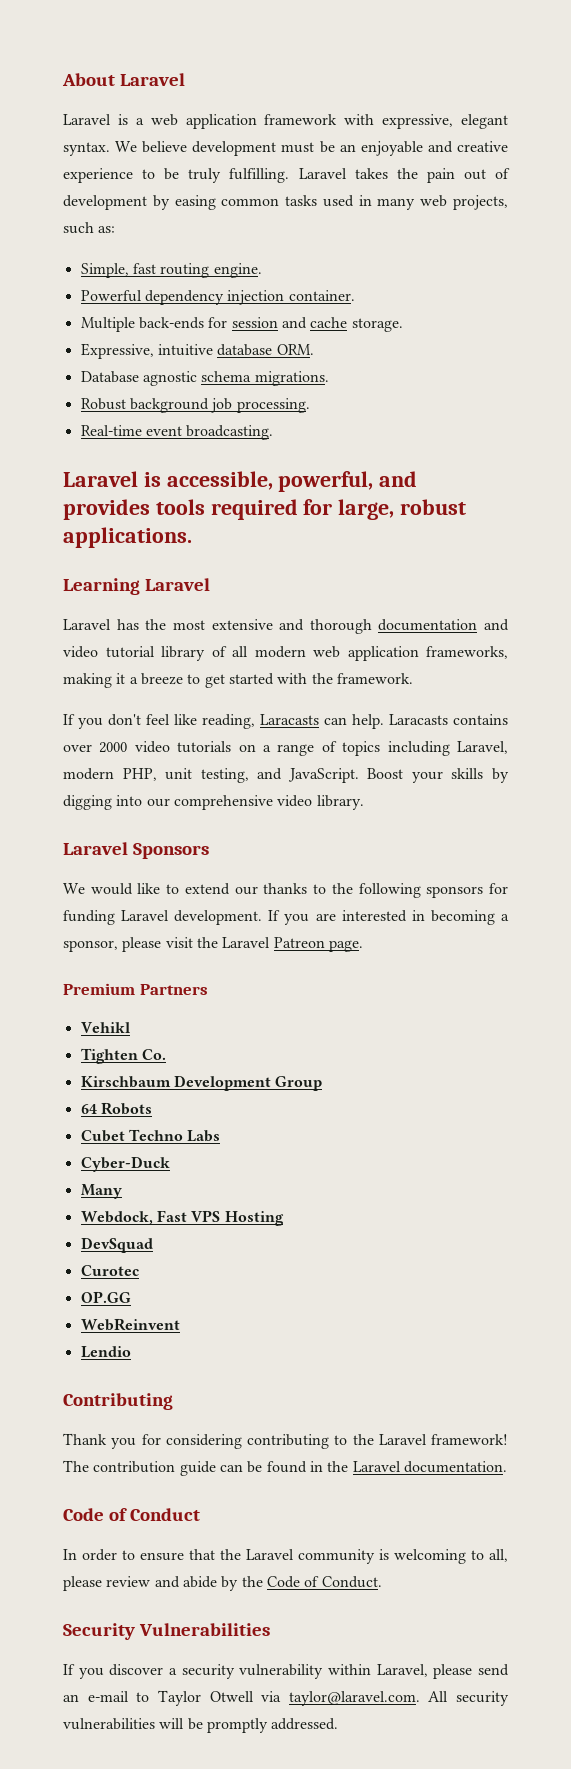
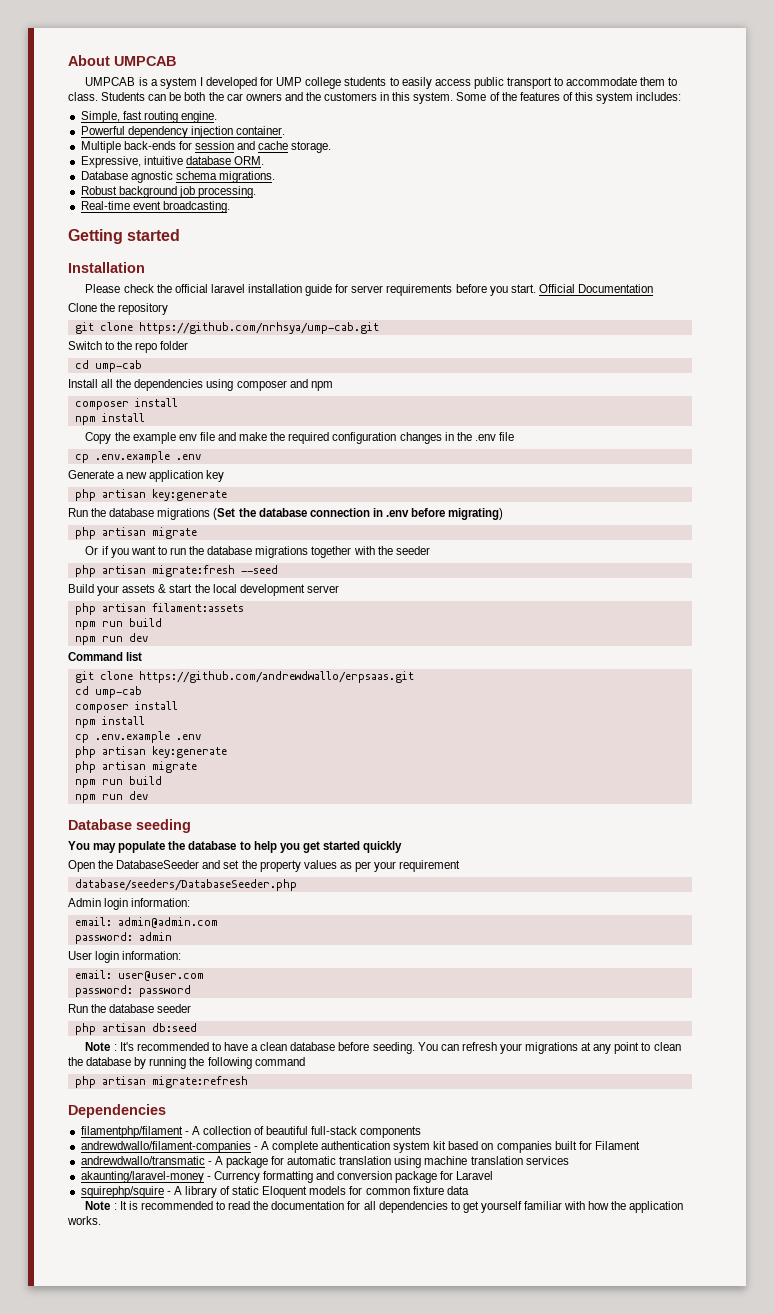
[120,73,186,86] [63,114,508,129] [63,141,508,156] [63,168,511,183] [63,195,508,210] [63,222,116,234] Laravel // Laravel is a web application framework with expressive, elegant syntax. We believe development must be an enjoyable and creative experience to be truly fulfilling. Laravel takes the pain out of development by easing common tasks used in many web projects, such as: -> [114,56,176,66] [85,77,678,89] [68,92,682,104] UMPCAB // UMPCAB is a system I developed for UMP college students to easily access public transport to accommodate them to class. Students can be both the car owners and the customers in this system. Some of the features of this system includes:
[63,471,418,492] [63,499,467,520] [63,527,192,548] [63,578,211,595] [63,619,509,634] [63,646,508,661] [63,673,413,688] [63,714,508,729] [63,741,508,756] [63,768,509,783] [63,795,364,810] [63,842,210,859] [63,883,509,898] [63,910,509,925] [63,937,363,952] [63,983,208,995] [80,1022,130,1033] [80,1048,166,1064] [80,1075,323,1091] [80,1102,152,1115] [80,1129,221,1142] [80,1156,170,1172] [80,1184,122,1199] [80,1210,284,1226] [80,1237,153,1253] [80,1265,139,1276] [80,1291,131,1303] [80,1318,180,1331] [80,1346,131,1358] [63,1393,173,1410] [63,1433,508,1449] [63,1460,507,1476] [63,1508,201,1521] [63,1549,508,1564] [63,1576,382,1591] [63,1623,271,1640] [63,1664,510,1679] [63,1690,509,1706] [63,1718,339,1733] Laravel is accessible, powerful, and provides tools required for large, robust applications. // Learning Laravel // Laravel has the most extensive and thorough documentation and video tutorial library of all modern web application frameworks, making it a breeze to get started with the framework. // If you don't feel like reading, Laracasts can help. Laracasts contains over 2000 video tutorials on a range of topics including Laravel, modern PHP, unit testing, and JavaScript. Boost your skills by digging into our comprehensive video library. // Laravel Sponsors // We would like to extend our thanks to the following sponsors for funding Laravel development. If you are interested in becoming a sponsor, please visit the Laravel Patreon page. // Premium Partners // Vehikl // Tighten Co. // Kirschbaum Development Group // 64 Robots // Cubet Techno Labs // Cyber-Duck // Many // Webdock, Fast VPS Hosting // DevSquad // Curotec // OP.GG // WebReinvent // Lendio // Contributing // Thank you for considering contributing to the Laravel framework! The contribution guide can be found in the Laravel documentation. // Code of Conduct // In order to ensure that the Laravel community is welcoming to all, please review and abide by the Code of Conduct. // Security Vulnerabilities // If you discover a security vulnerability within Laravel, please send an e-mail to Taylor Otwell via taylor@laravel.com. All security vulnerabilities will be promptly addressed. -> [68,229,181,244] [68,262,145,273] [85,284,653,296] [68,303,169,315] [74,322,379,334] [68,341,189,353] [74,360,142,372] [68,379,333,391] [74,398,178,410] [74,413,145,425] [85,432,514,444] [74,451,201,463] [68,470,225,482] [74,489,227,501] [68,508,504,520] [74,527,197,539] [85,546,430,558] [74,565,278,577] [68,584,339,596] [74,603,244,615] [74,618,162,630] [74,633,148,645] [68,652,143,661] [74,671,414,683] [74,686,142,698] [74,701,178,713] [74,716,145,728] [74,731,201,743] [74,746,227,758] [74,761,197,773] [74,776,162,788] [74,791,148,803] [68,819,191,833] [68,841,403,853] [68,860,461,872] [74,879,297,891] [68,898,191,910] [74,917,218,928] [74,932,172,944] [68,951,182,963] [74,970,204,981] [74,985,191,997] [68,1004,192,1013] [74,1023,197,1035] [85,1042,681,1054] [68,1057,305,1069] [74,1076,248,1088] [68,1104,166,1118] [80,1126,422,1138] [80,1141,640,1153] [80,1156,569,1168] [80,1171,494,1183] [80,1186,469,1198] [85,1201,684,1213] [67,1216,101,1225] Getting started // Installation // Please check the official laravel installation guide for server requirements before you start. Official Documentation // Clone the repository // git clone https://github.com/nrhsya/ump-cab.git // Switch to the repo folder // cd ump-cab // Install all the dependencies using composer and npm // composer install // npm install // Copy the example env file and make the required configuration changes in the .env file // cp .env.example .env // Generate a new application key // php artisan key:generate // Run the database migrations (Set the database connection in .env before migrating) // php artisan migrate // Or if you want to run the database migrations together with the seeder // php artisan migrate:fresh --seed // Build your assets & start the local development server // php artisan filament:assets // npm run build // npm run dev // Command list // git clone https://github.com/andrewdwallo/erpsaas.git // cd ump-cab // composer install // npm install // cp .env.example .env // php artisan key:generate // php artisan migrate // npm run build // npm run dev // Database seeding // You may populate the database to help you get started quickly // Open the DatabaseSeeder and set the property values as per your requirement // database/seeders/DatabaseSeeder.php // Admin login information: // email: admin@admin.com // password: admin // User login information: // email: user@user.com // password: password // Run the database seeder // php artisan db:seed // Note : It's recommended to have a clean database before seeding. You can refresh your migrations at any point to clean the database by running the following command // php artisan migrate:refresh // Dependencies // filamentphp/filament - A collection of beautiful full-stack components // andrewdwallo/filament-companies - A complete authentication system kit based on companies built for Filament // andrewdwallo/transmatic - A package for automatic translation using machine translation services // akaunting/laravel-money - Currency formatting and conversion package for Laravel // squirephp/squire - A library of static Eloquent models for common fixture data // Note : It is recommended to read the documentation for all dependencies to get yourself familiar with how the application works.

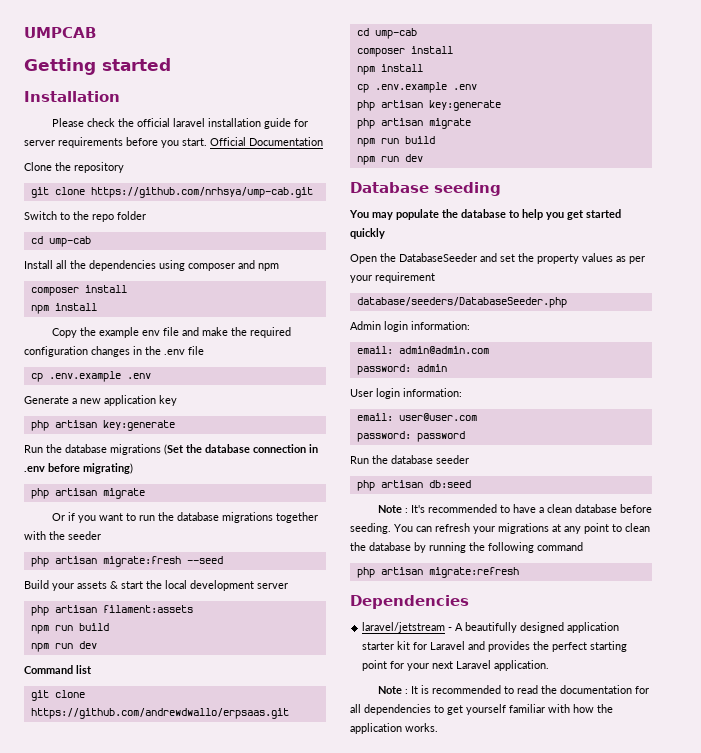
[68,55,176,66] [85,77,678,89] [68,92,682,104] [80,111,217,123] [80,126,285,138] [80,141,332,153] [80,156,264,168] [80,171,275,183] [80,186,256,198] [80,201,230,213] About UMPCAB // UMPCAB is a system I developed for UMP college students to easily access public transport to accommodate them to class. Students can be both the car owners and the customers in this system. Some of the features of this system includes: // Simple, fast routing engine. // Powerful dependency injection container. // Multiple back-ends for session and cache storage. // Expressive, intuitive database ORM. // Database agnostic schema migrations. // Robust background job processing. // Real-time event broadcasting. -> [24,27,96,38] UMPCAB
[80,1126,422,1138] [80,1141,640,1153] [80,1156,569,1168] [80,1171,494,1183] [80,1186,469,1198] filamentphp/filament - A collection of beautiful full-stack components // andrewdwallo/filament-companies - A complete authentication system kit based on companies built for Filament // andrewdwallo/transmatic - A package for automatic translation using machine translation services // akaunting/laravel-money - Currency formatting and conversion package for Laravel // squirephp/squire - A library of static Eloquent models for common fixture data -> [362,622,620,633] [362,641,628,652] [362,660,550,671] laravel/jetstream - A beautifully designed application starter kit for Laravel and provides the perfect starting point for your next Laravel application.

